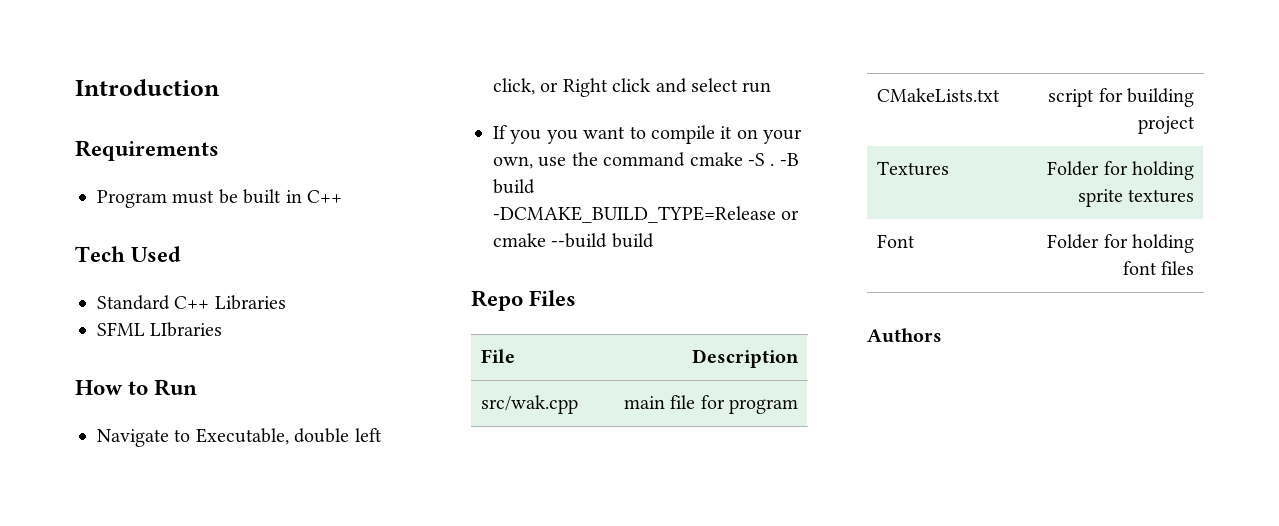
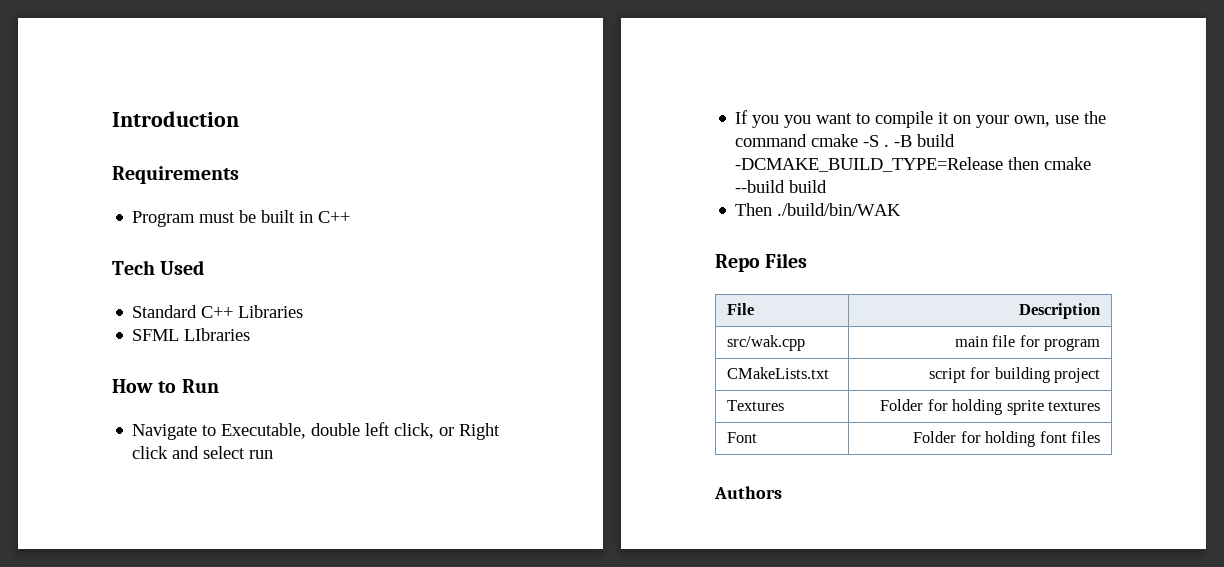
[781,210,800,220] or -> [1008,157,1040,170] then
(654, 240) none -> [735,203,902,216] // Then ./build/bin/WAK

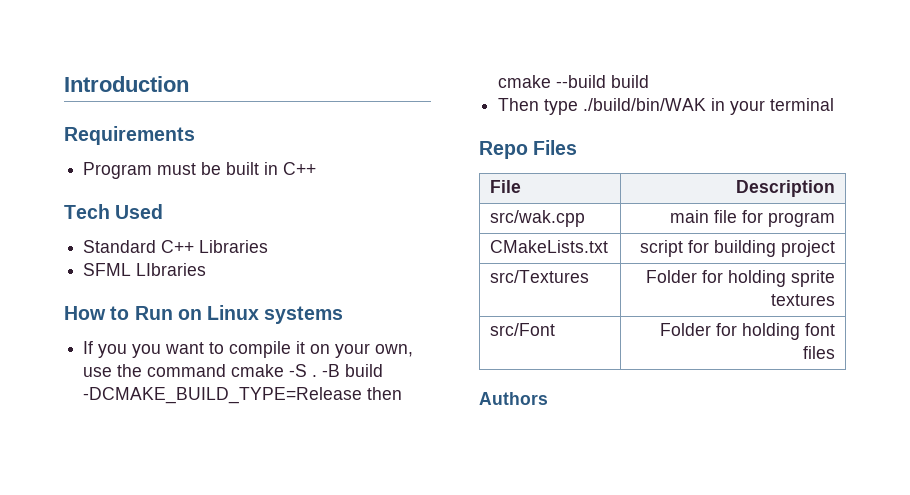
[132,422,501,440] [132,446,274,459] // Navigate to Executable, double left click, or Right click and select run -> [177,305,344,324] on Linux systems
(773, 209) none -> [544,99,579,115] type
(902, 209) none -> [711,98,835,115] in your terminal
[726,400,784,411] Textures -> [490,270,590,283] src/Textures
[726,432,757,443] Font -> [490,323,556,336] src/Font

